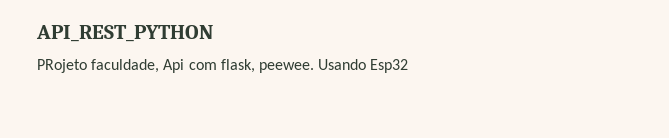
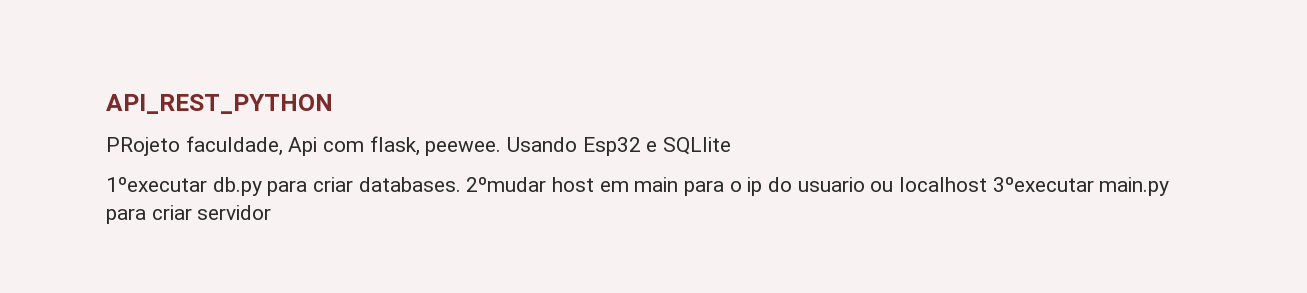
(409, 66) none -> [646,137,732,155] [106,177,1170,196] [106,205,272,224] e SQLlite // 1ºexecutar db.py para criar databases. 2ºmudar host em main para o ip do usuario ou localhost 3ºexecutar main.py para criar servidor

